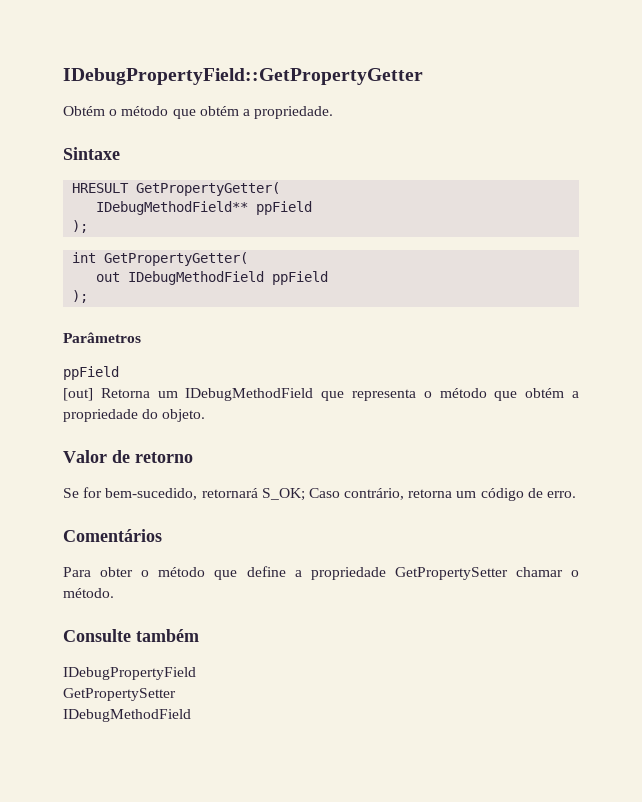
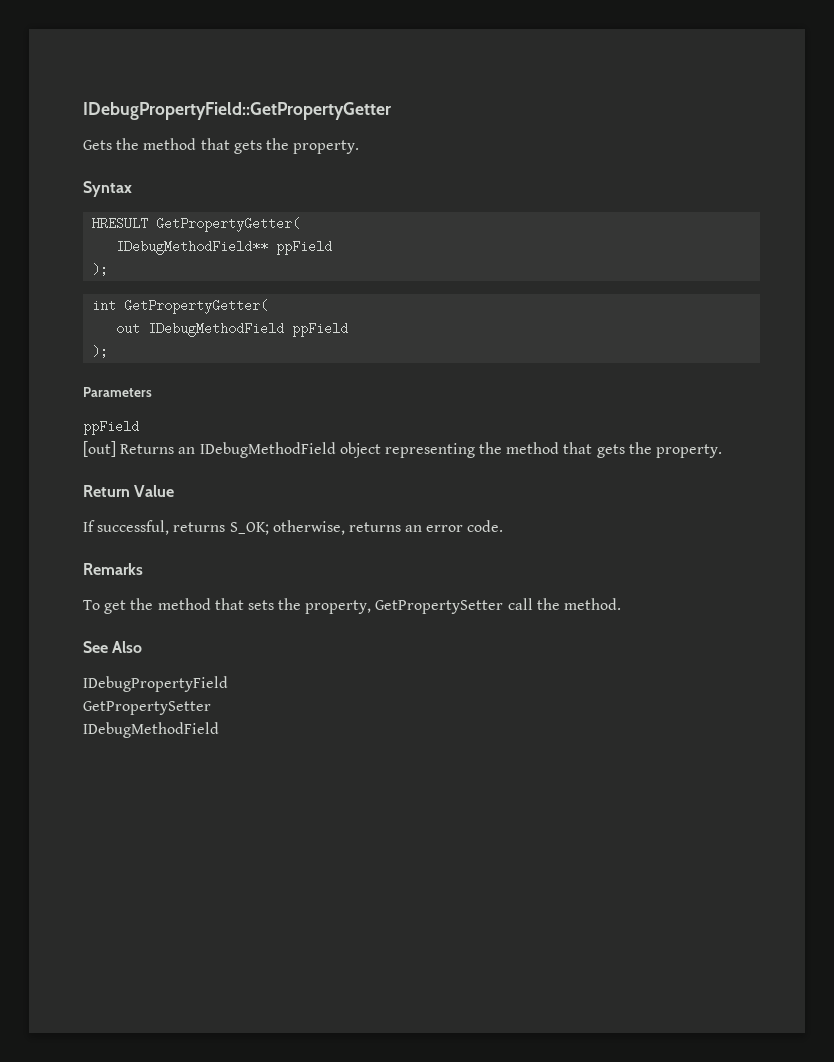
[63,106,334,119] [63,147,120,160] Obtém o método que obtém a propriedade. // Sintaxe -> [83,138,360,154] [83,181,132,197] Gets the method that gets the property. // Syntax
[63,332,141,343] Parâmetros -> [83,387,152,397] Parameters
[100,388,579,401] [63,409,206,422] [63,450,193,463] [63,487,577,501] [63,529,162,542] [63,566,579,580] [63,588,114,598] [63,629,199,642] Retorna um IDebugMethodField que representa o método que obtém a propriedade do objeto. // Valor de retorno // Se for bem-sucedido, retornará S_OK; Caso contrário, retorna um código de erro. // Comentários // Para obter o método que define a propriedade GetPropertySetter chamar o método. // Consulte também -> [120,442,723,458] [83,485,175,497] [83,520,504,535] [83,563,143,575] [83,598,622,614] [83,641,143,653] Returns an IDebugMethodField object representing the method that gets the property. // Return Value // If successful, returns S_OK; otherwise, returns an error code. // Remarks // To get the method that sets the property, GetPropertySetter call the method. // See Also

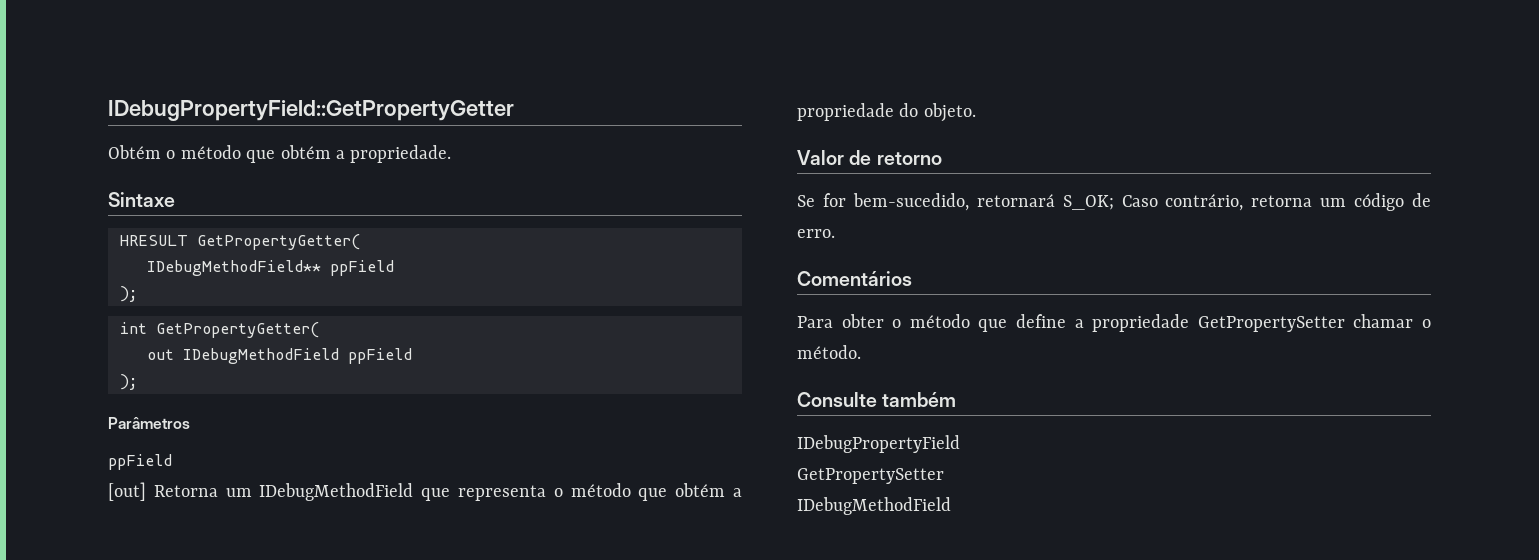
[83,138,360,154] [83,181,132,197] Gets the method that gets the property. // Syntax -> [108,145,452,163] [108,192,175,207] Obtém o método que obtém a propriedade. // Sintaxe
[83,387,152,397] Parameters -> [108,417,190,429] Parâmetros
[120,442,723,458] [83,485,175,497] [83,520,504,535] [83,563,143,575] [83,598,622,614] [83,641,143,653] Returns an IDebugMethodField object representing the method that gets the property. // Return Value // If successful, returns S_OK; otherwise, returns an error code. // Remarks // To get the method that sets the property, GetPropertySetter call the method. // See Also -> [153,483,742,501] [797,103,976,122] [797,150,942,165] [797,193,1431,211] [797,229,835,238] [797,271,912,286] [797,314,1431,332] [797,345,861,359] [797,392,957,407] Retorna um IDebugMethodField que representa o método que obtém a propriedade do objeto. // Valor de retorno // Se for bem-sucedido, retornará S_OK; Caso contrário, retorna um código de erro. // Comentários // Para obter o método que define a propriedade GetPropertySetter chamar o método. // Consulte também

